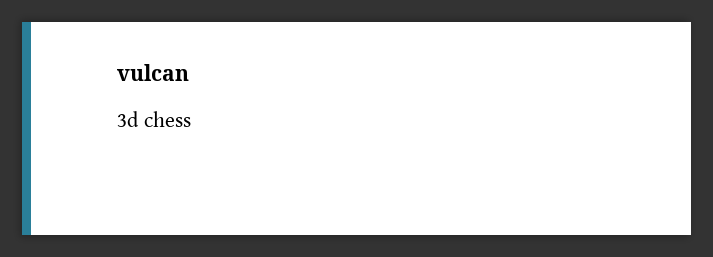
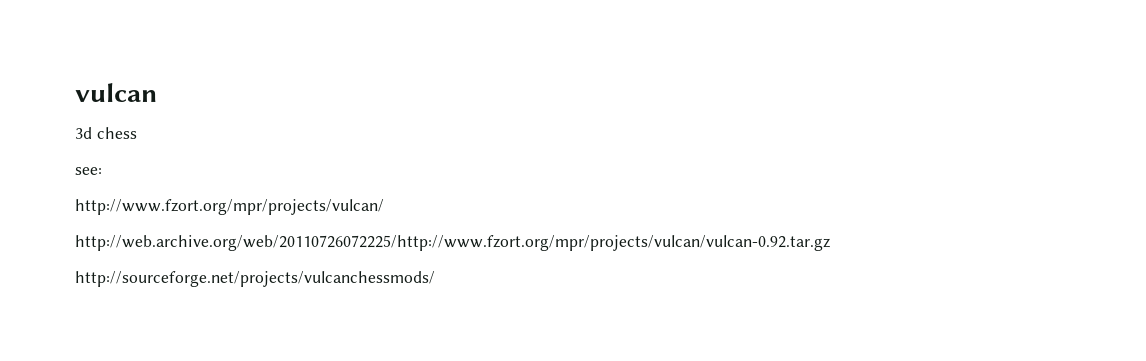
(191, 119) none -> [75,167,102,175] [75,199,384,215] [75,235,830,251] [75,271,435,287] // see: // http://www.fzort.org/mpr/projects/vulcan/ // http://web.archive.org/web/20110726072225/http://www.fzort.org/mpr/projects/vulcan/vulcan-0.92.tar.gz // http://sourceforge.net/projects/vulcanchessmods/

